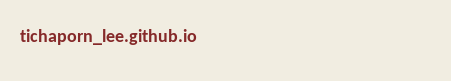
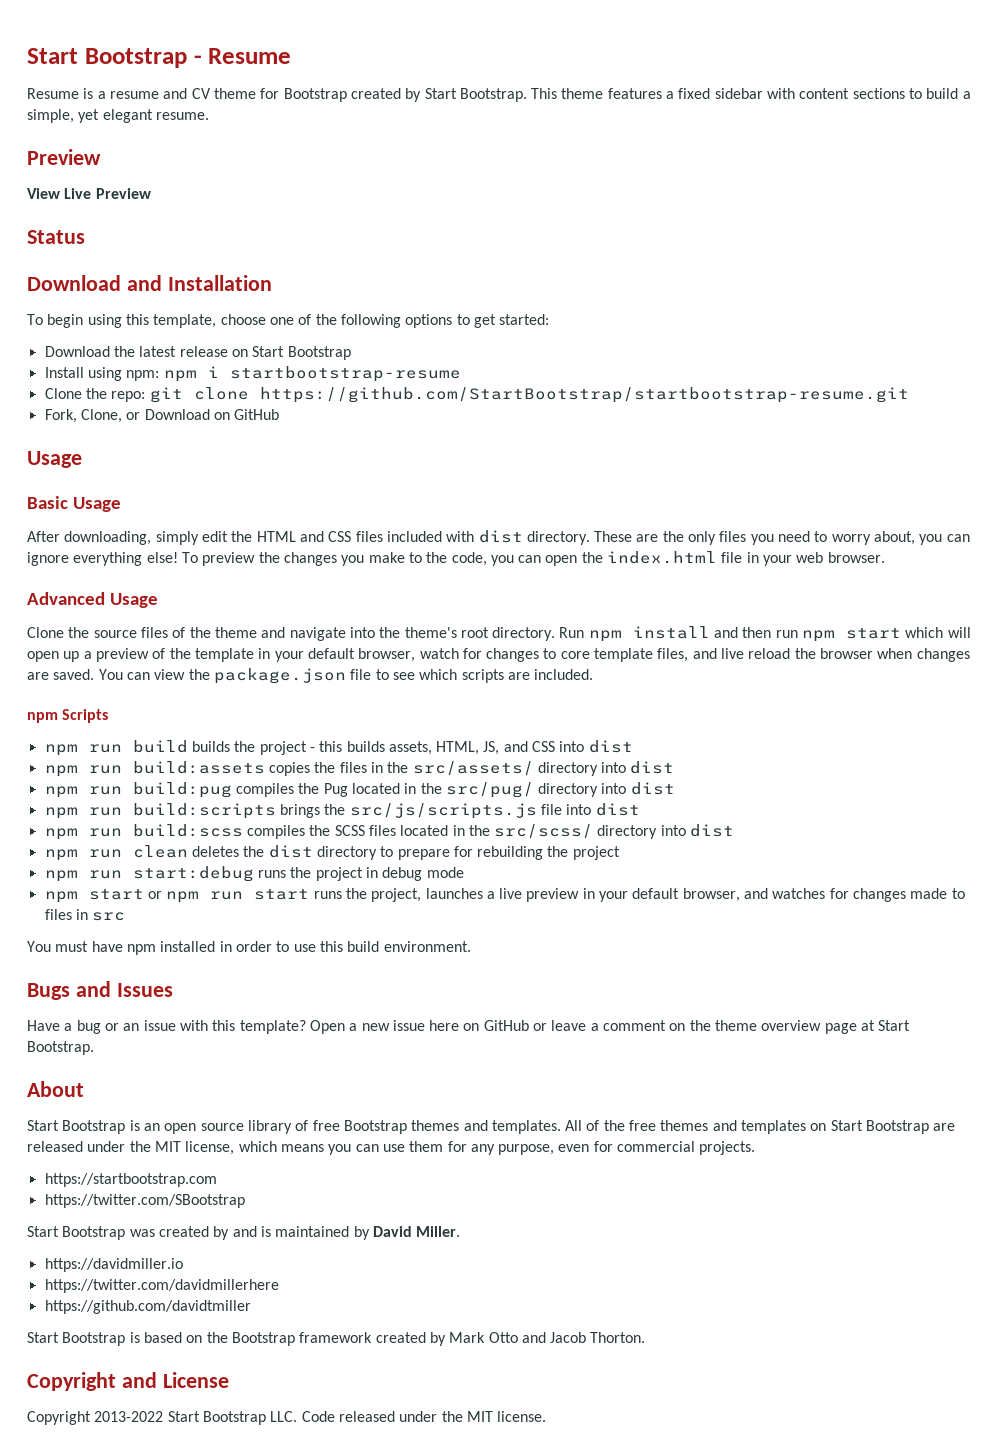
[20,29,197,45] tichaporn_lee.github.io -> [27,48,292,68] [27,88,971,102] [27,109,209,123] [27,149,101,165] [27,188,151,199] [27,230,85,244] [27,275,272,291] [27,314,550,328] [44,346,351,360] [44,366,461,382] [44,387,909,403] [44,409,280,423] [27,451,82,468] [27,496,121,512] [27,530,970,545] [27,551,885,566] [27,592,158,608] [27,626,971,642] [27,648,970,662] [27,668,594,684] [27,709,109,723] [44,740,633,756] [44,761,675,777] [44,782,675,798] [44,803,640,819] [44,824,735,840] [44,845,620,861] [44,866,464,882] [44,888,965,903] [44,909,126,921] [27,941,471,955] [27,981,173,1000] [27,1020,911,1034] [27,1041,94,1055] [27,1081,84,1097] [27,1120,956,1134] [27,1141,756,1155] [44,1173,217,1187] [44,1194,245,1208] [27,1226,461,1240] [44,1258,183,1272] [44,1279,279,1293] [44,1300,251,1314] [27,1332,646,1346] [27,1372,229,1391] [27,1411,547,1425] Start Bootstrap - Resume // Resume is a resume and CV theme for Bootstrap created by Start Bootstrap. This theme features a fixed sidebar with content sections to build a simple, yet elegant resume. // Preview // View Live Preview // Status // Download and Installation // To begin using this template, choose one of the following options to get started: // Download the latest release on Start Bootstrap // Install using npm: npm i startbootstrap-resume // Clone the repo: git clone https://github.com/StartBootstrap/startbootstrap-resume.git // Fork, Clone, or Download on GitHub // Usage // Basic Usage // After downloading, simply edit the HTML and CSS files included with dist directory. These are the only files you need to worry about, you can ignore everything else! To preview the changes you make to the code, you can open the index.html file in your web browser. // Advanced Usage // Clone the source files of the theme and navigate into the theme's root directory. Run npm install and then run npm start which will open up a preview of the template in your default browser, watch for changes to core template files, and live reload the browser when changes are saved. You can view the package.json file to see which scripts are included. // npm Scripts // npm run build builds the project - this builds assets, HTML, JS, and CSS into dist // npm run build:assets copies the files in the src/assets/ directory into dist // npm run build:pug compiles the Pug located in the src/pug/ directory into dist // npm run build:scripts brings the src/js/scripts.js file into dist // npm run build:scss compiles the SCSS files located in the src/scss/ directory into dist // npm run clean deletes the dist directory to prepare for rebuilding the project // npm run start:debug runs the project in debug mode // npm start or npm run start runs the project, launches a live preview in your default browser, and watches for changes made to files in src // You must have npm installed in order to use this build environment. // Bugs and Issues // Have a bug or an issue with this template? Open a new issue here on GitHub or leave a comment on the theme overview page at Start Bootstrap. // About // Start Bootstrap is an open source library of free Bootstrap themes and templates. All of the free themes and templates on Start Bootstrap are released under the MIT license, which means you can use them for any purpose, even for commercial projects. // https://startbootstrap.com // https://twitter.com/SBootstrap // Start Bootstrap was created by and is maintained by David Miller. // https://davidmiller.io // https://twitter.com/davidmillerhere // https://github.com/davidtmiller // Start Bootstrap is based on the Bootstrap framework created by Mark Otto and Jacob Thorton. // Copyright and License // Copyright 2013-2022 Start Bootstrap LLC. Code released under the MIT license.

